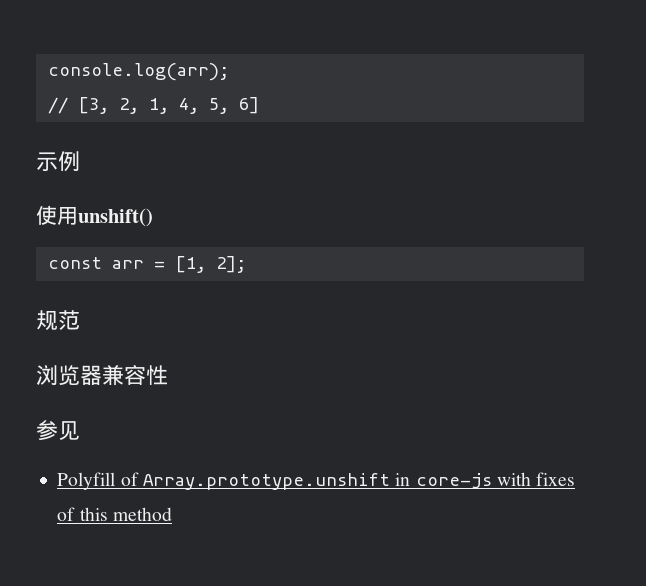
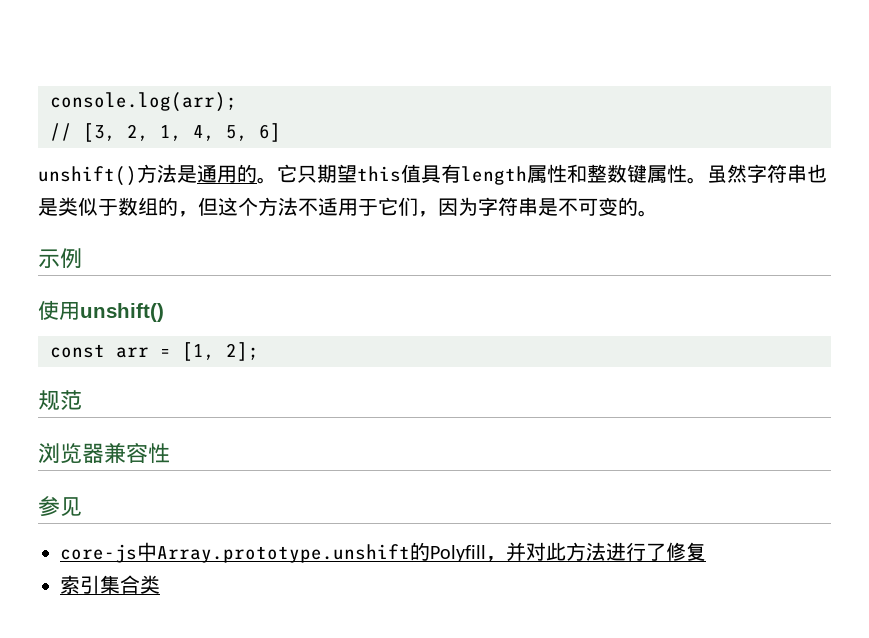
(259, 105) none -> [38,164,827,186] [38,197,658,217] // unshift()方法是通用的。它只期望this值具有length属性和整数键属性。虽然字符串也是类似于数组的，但这个方法不适用于它们，因为字符串是不可变的。
[57,472,576,490] [57,507,172,521] Polyfill of Array.prototype.unshift in core-js with fixes of this method -> [60,542,706,563] [60,575,160,594] core-js中Array.prototype.unshift的Polyfill，并对此方法进行了修复 // 索引集合类

